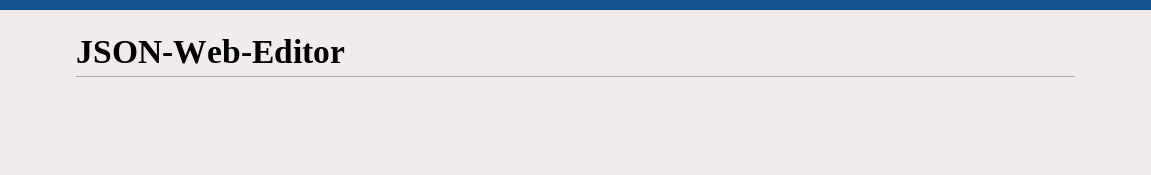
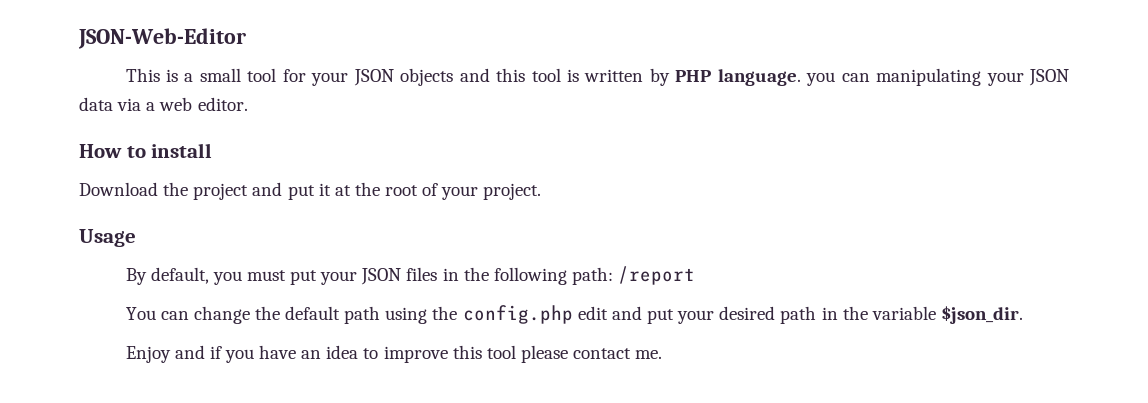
(345, 51) none -> [125,68,1069,86] [79,97,248,111] [79,143,213,158] [79,182,542,200] [79,229,136,247] [125,266,696,285] [125,305,1023,324] [125,345,663,363] // This is a small tool for your JSON objects and this tool is written by PHP language. you can manipulating your JSON data via a web editor. // How to install // Download the project and put it at the root of your project. // Usage // By default, you must put your JSON files in the following path: /report // You can change the default path using the config.php edit and put your desired path in the variable $json_dir. // Enjoy and if you have an idea to improve this tool please contact me.

